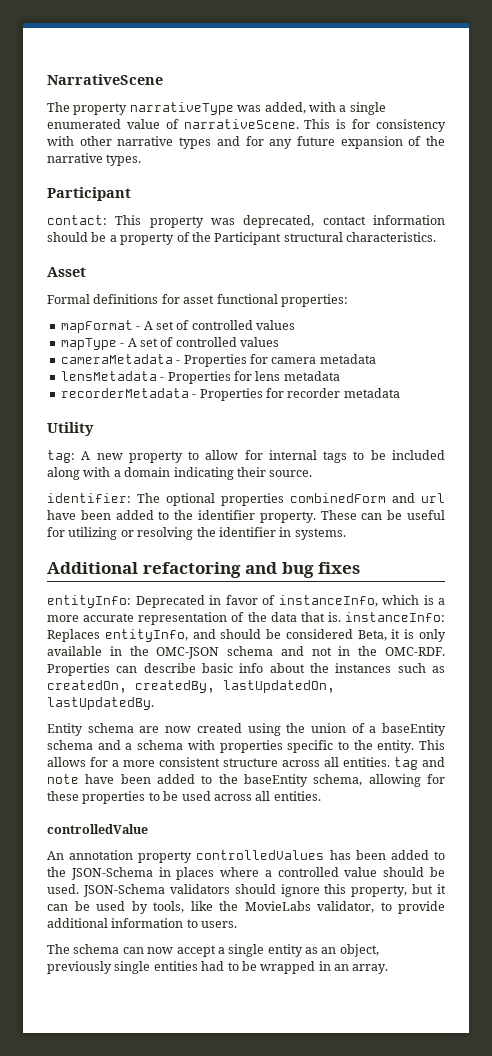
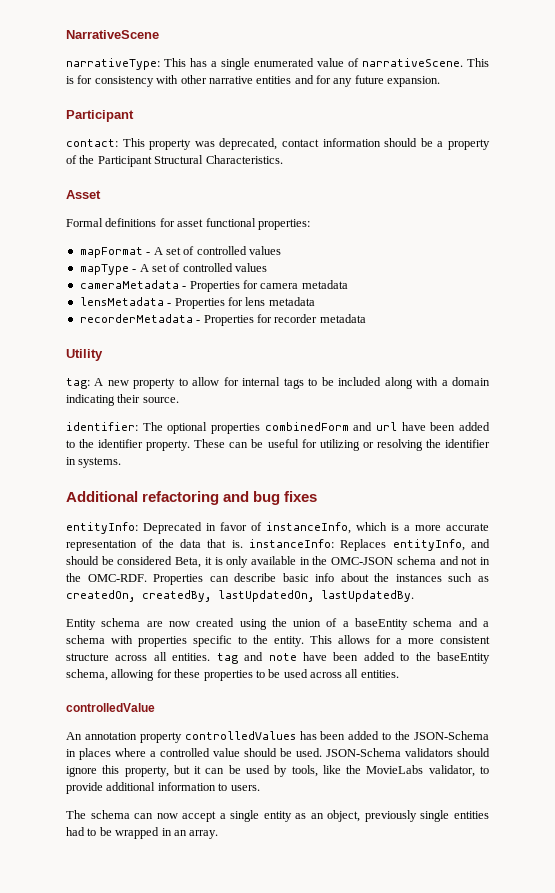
[47,102,336,115] The property narrativeType was added, with -> [66,58,207,70] narrativeType: This has
[179,137,212,149] types -> [256,76,292,84] entities
[340,136,445,149] [47,153,142,166] expansion of the narrative types. -> [387,76,441,87] expansion.
[283,232,436,242] structural characteristics. -> [154,155,283,164] Structural Characteristics.

